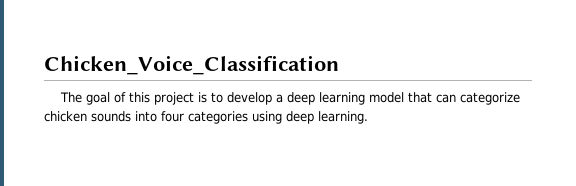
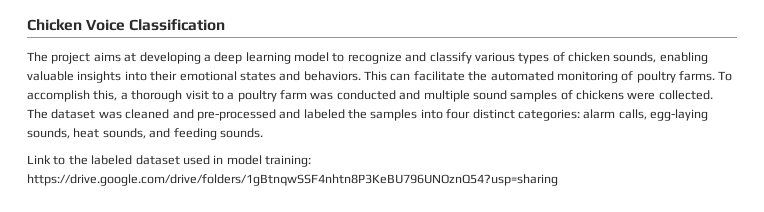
[44,55,339,75] [60,92,521,105] [44,111,368,124] Chicken_Voice_Classification // The goal of this project is to develop a deep learning model that can categorize chicken sounds into four categories using deep learning. -> [27,19,226,31] [27,52,708,64] [27,71,733,83] [27,90,713,102] [27,109,708,121] [27,128,263,140] [27,155,311,167] [27,174,558,186] Chicken Voice Classification // The project aims at developing a deep learning model to recognize and classify various types of chicken sounds, enabling valuable insights into their emotional states and behaviors. This can facilitate the automated monitoring of poultry farms. To accomplish this, a thorough visit to a poultry farm was conducted and multiple sound samples of chickens were collected. The dataset was cleaned and pre-processed and labeled the samples into four distinct categories: alarm calls, egg-laying sounds, heat sounds, and feeding sounds. // Link to the labeled dataset used in model training: https://drive.google.com/drive/folders/1gBtnqwSSF4nhtn8P3KeBU796UNOznQ54?usp=sharing

